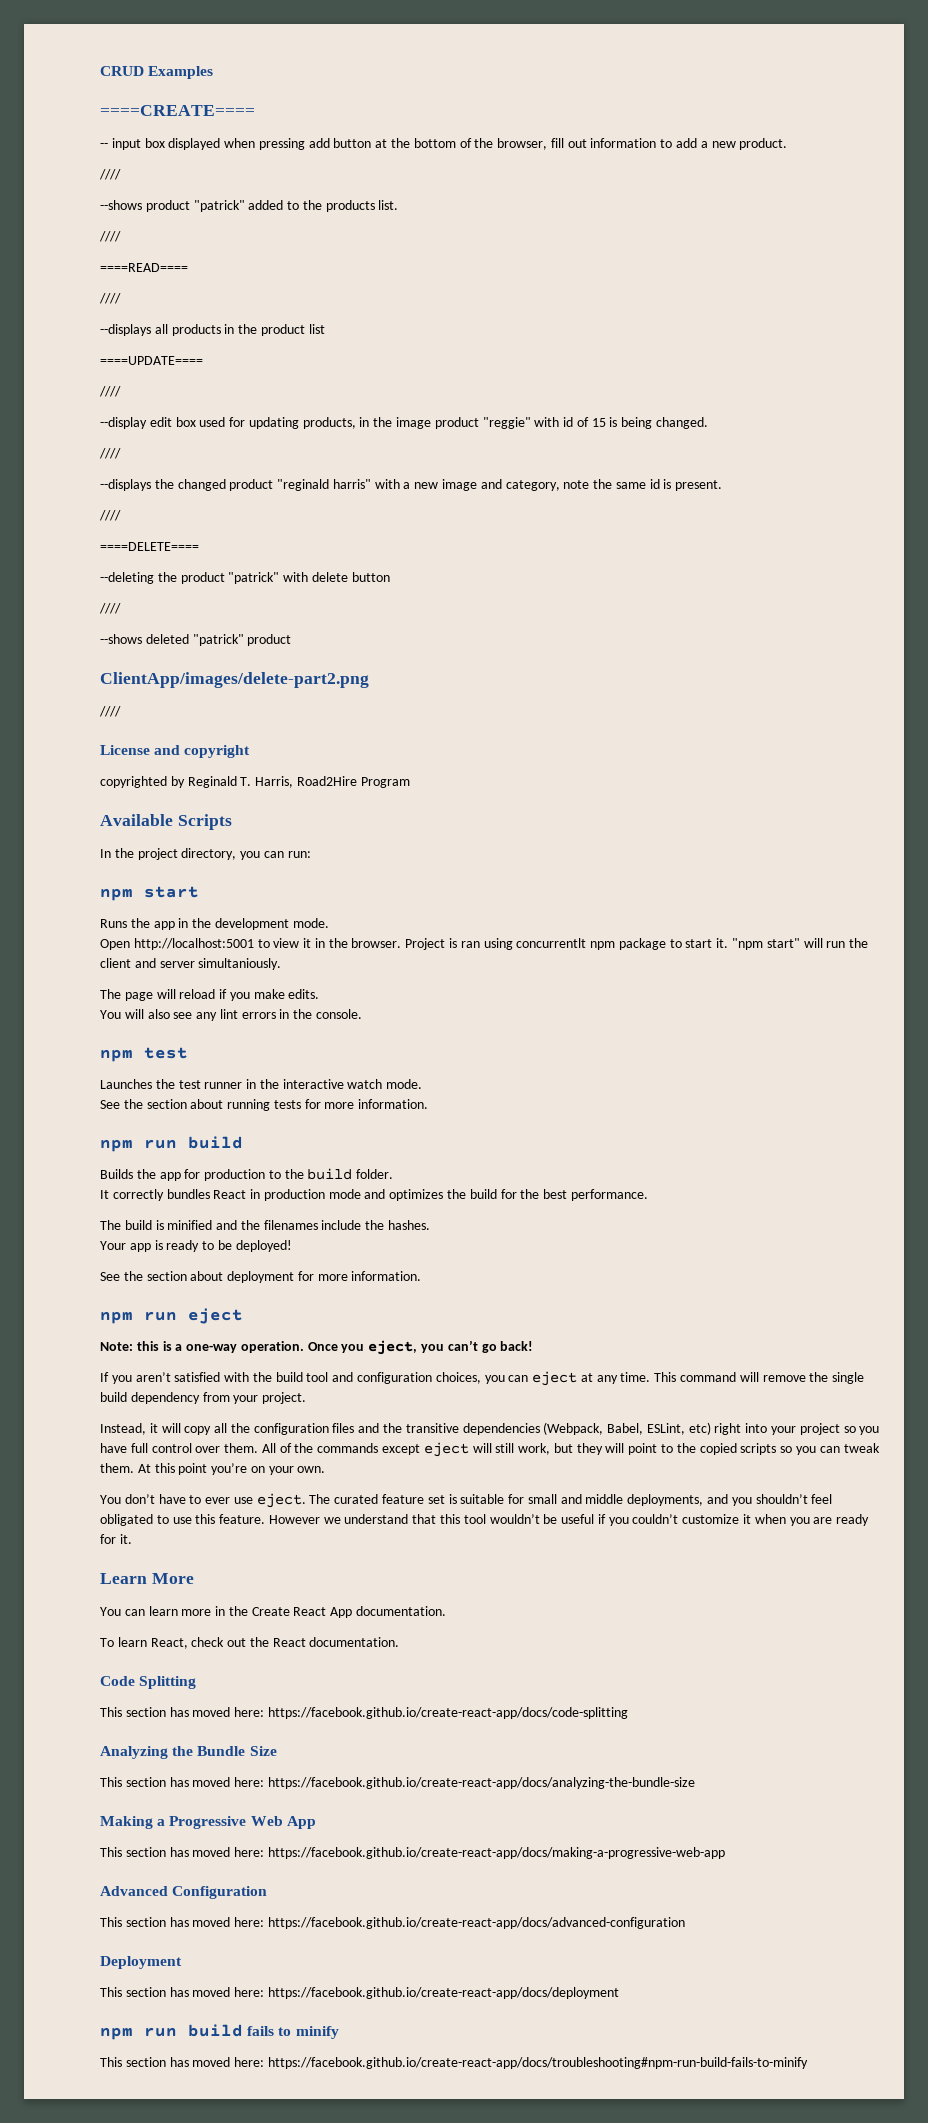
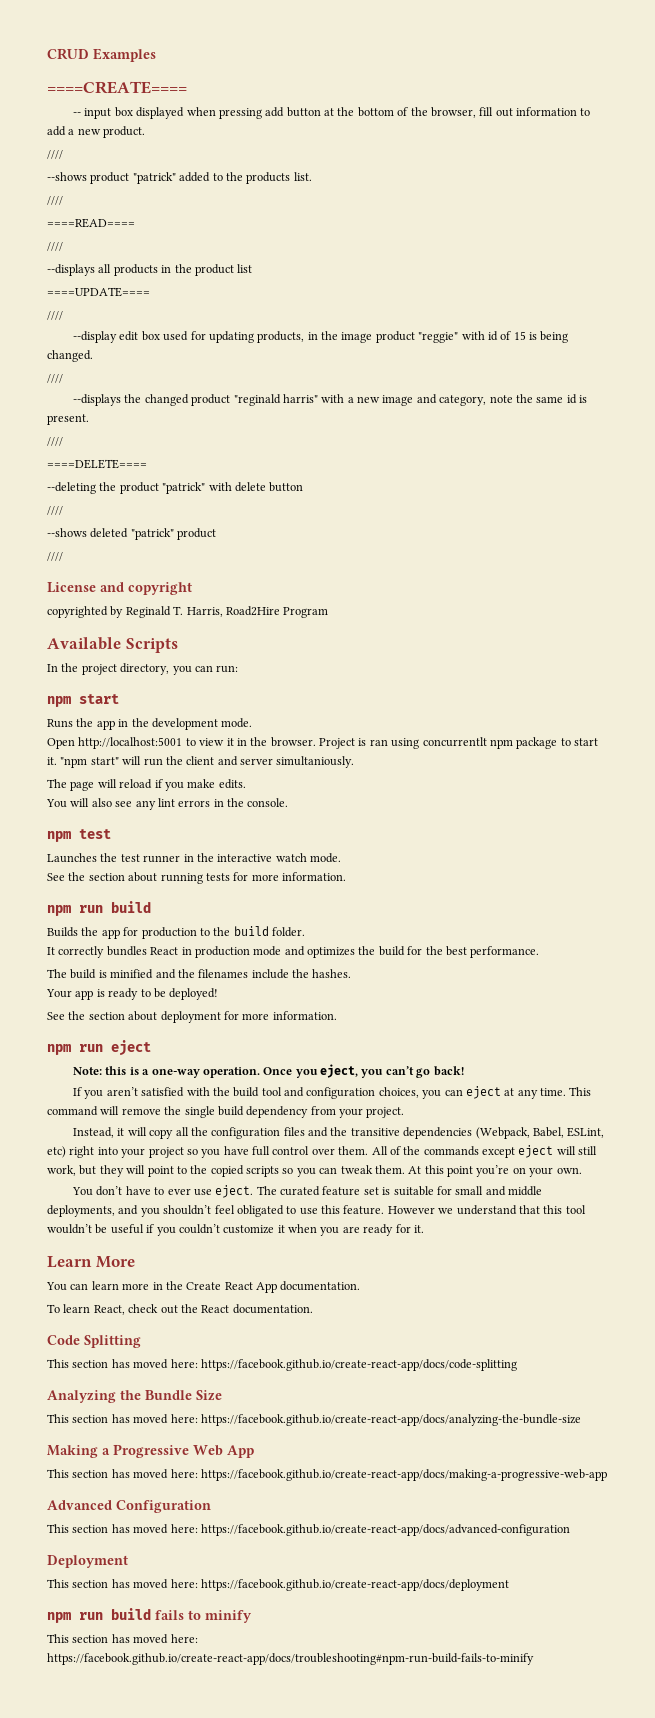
[100,672,369,688] // ClientApp/images/delete-part2.png -> (217, 534) none

